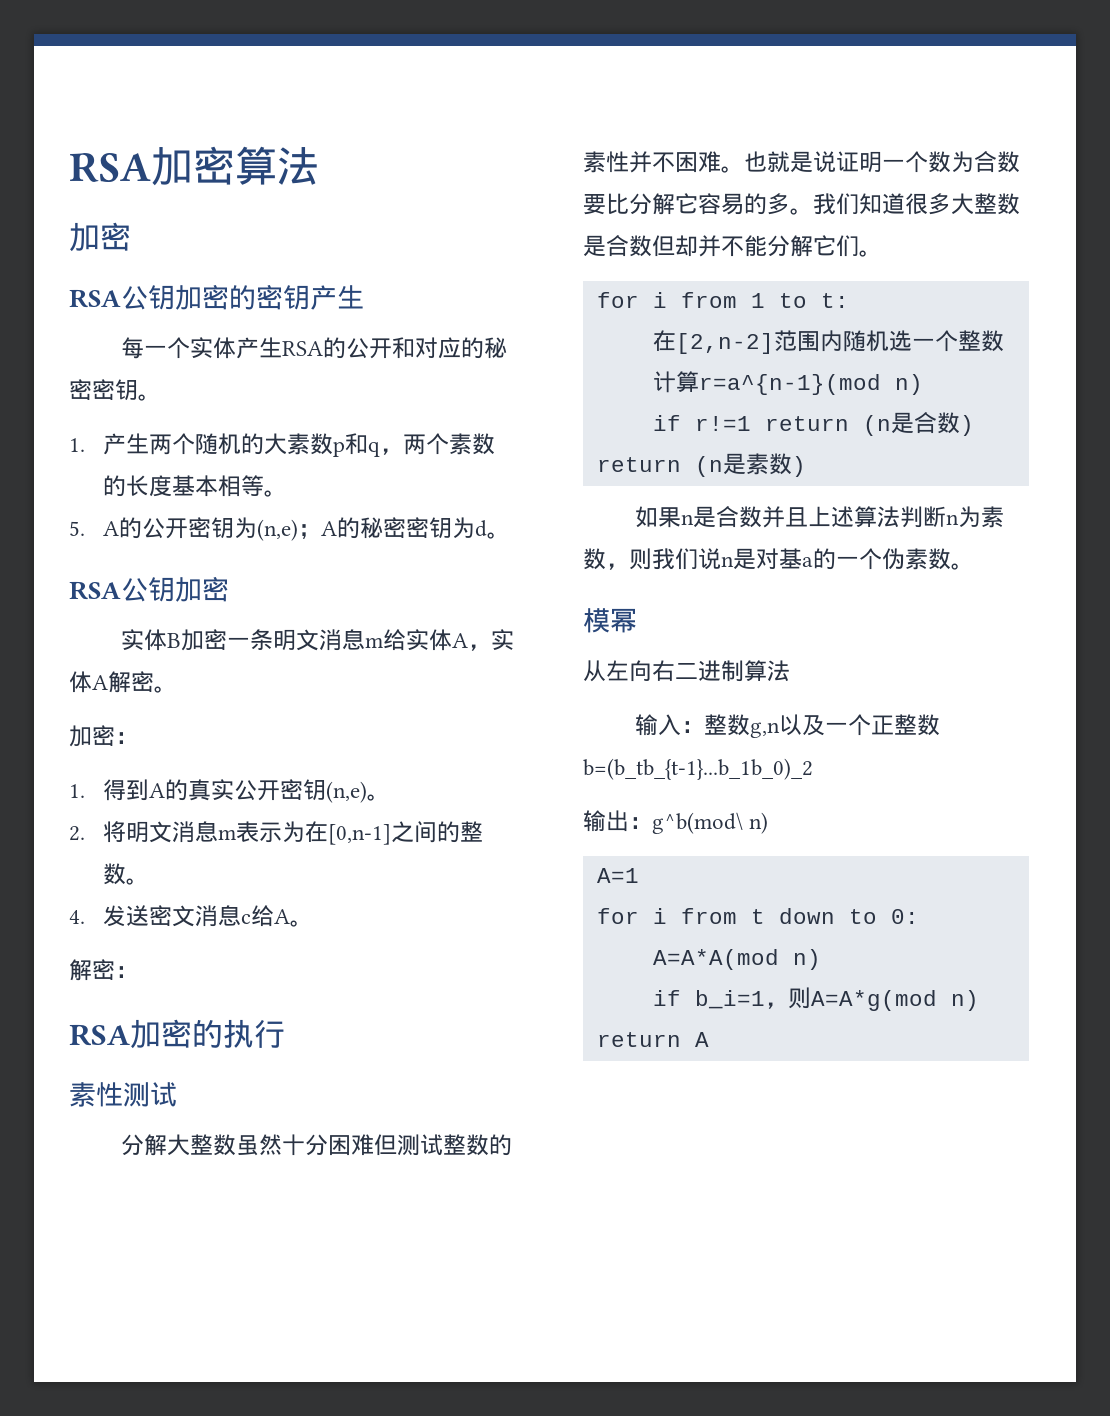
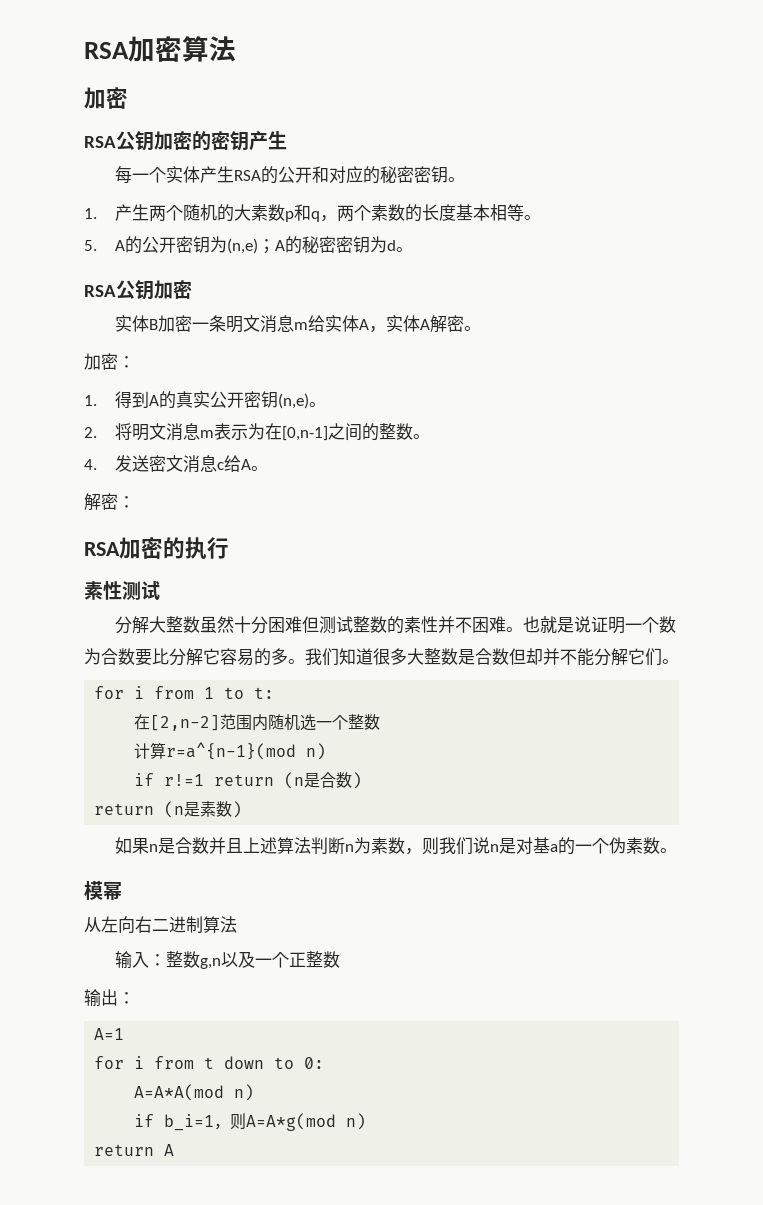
[583,758,813,780] b=(b_tb_{t-1}...b_1b_0)_2 -> (341, 959) none
[652,812,769,834] g^b(mod\ n) -> (135, 998) none

